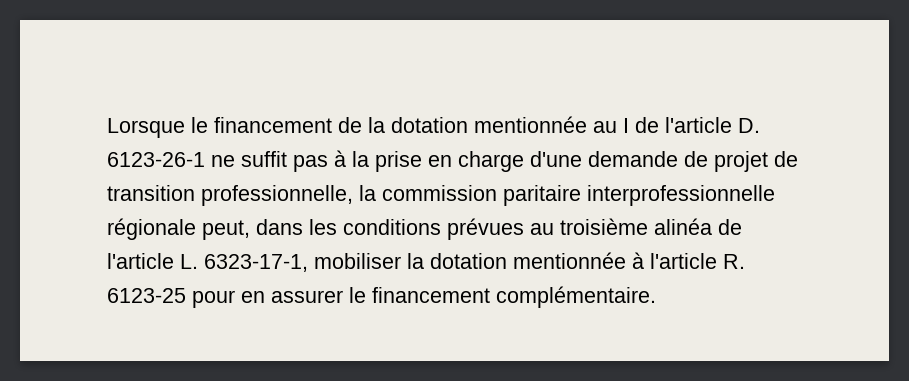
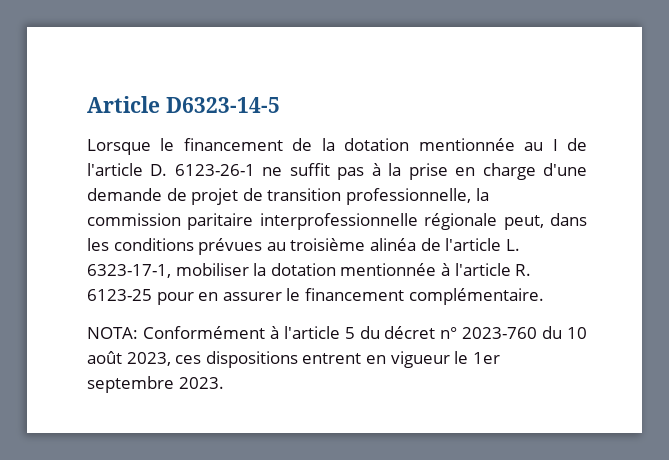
(107, 128) none -> [87,96,280,113] Article D6323-14-5 //
(656, 297) none -> [87,326,587,339] [87,351,500,368] [87,376,224,393] // NOTA: Conformément à l'article 5 du décret n° 2023-760 du 10 août 2023, ces dispositions entrent en vigueur le 1er septembre 2023.

